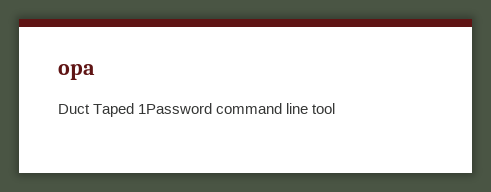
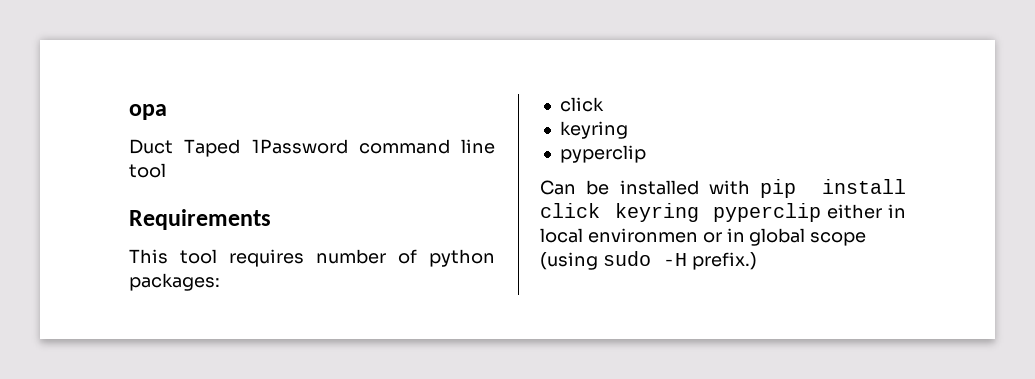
(336, 108) none -> [129,209,271,230] [129,249,495,267] [129,273,220,291] [559,97,604,112] [559,121,628,139] [559,145,646,163] [540,179,906,198] [540,203,906,222] [540,228,867,246] [540,251,757,270] // Requirements // This tool requires number of python packages: // click // keyring // pyperclip // Can be installed with pip install click keyring pyperclip either in local environmen or in global scope (using sudo -H prefix.)

